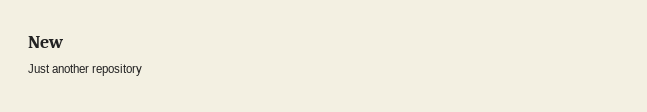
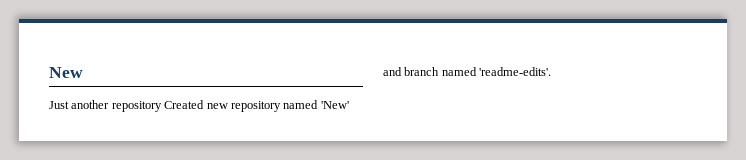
(143, 70) none -> [164,100,349,112] [383,67,552,76] Created new repository named 'New' and branch named 'readme-edits'.

